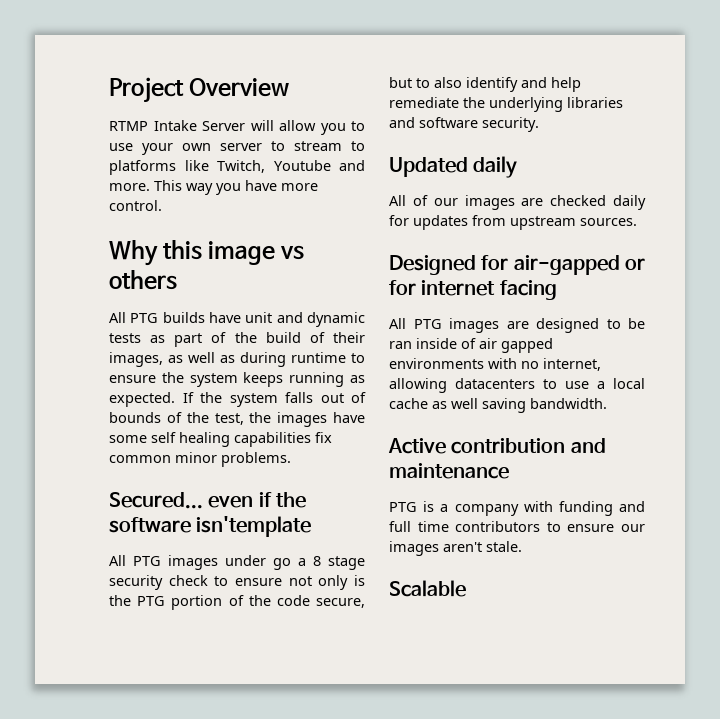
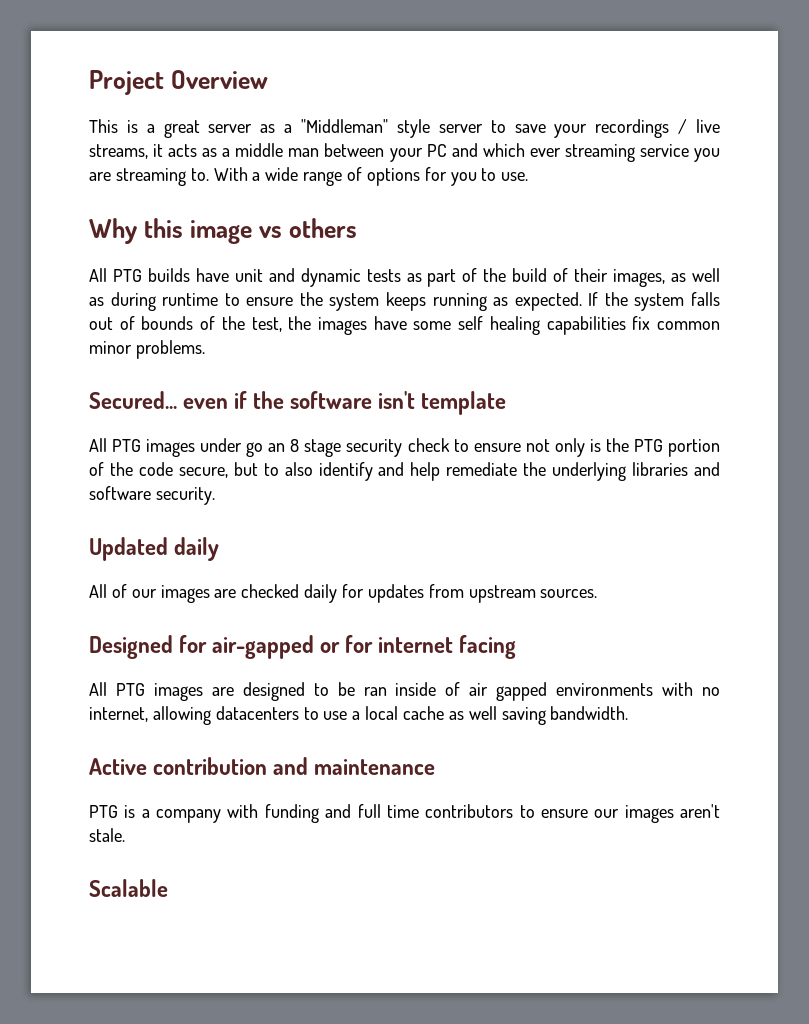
[109,120,365,135] [109,141,365,155] [109,160,365,175] [109,180,318,195] [109,200,162,211] RTMP Intake Server will allow you to use your own server to stream to platforms like Twitch, Youtube and more. This way you have more control. -> [89,119,721,138] [89,143,720,162] [89,167,529,186] This is a great server as a "Middleman" style server to save your recordings / live streams, it acts as a middle man between your PC and which ever streaming service you are streaming to. With a wide range of options for you to use.
[196,516,312,537] isn'template -> [378,391,507,415] isn't template
[298,558,306,566] a -> [268,443,286,452] an

